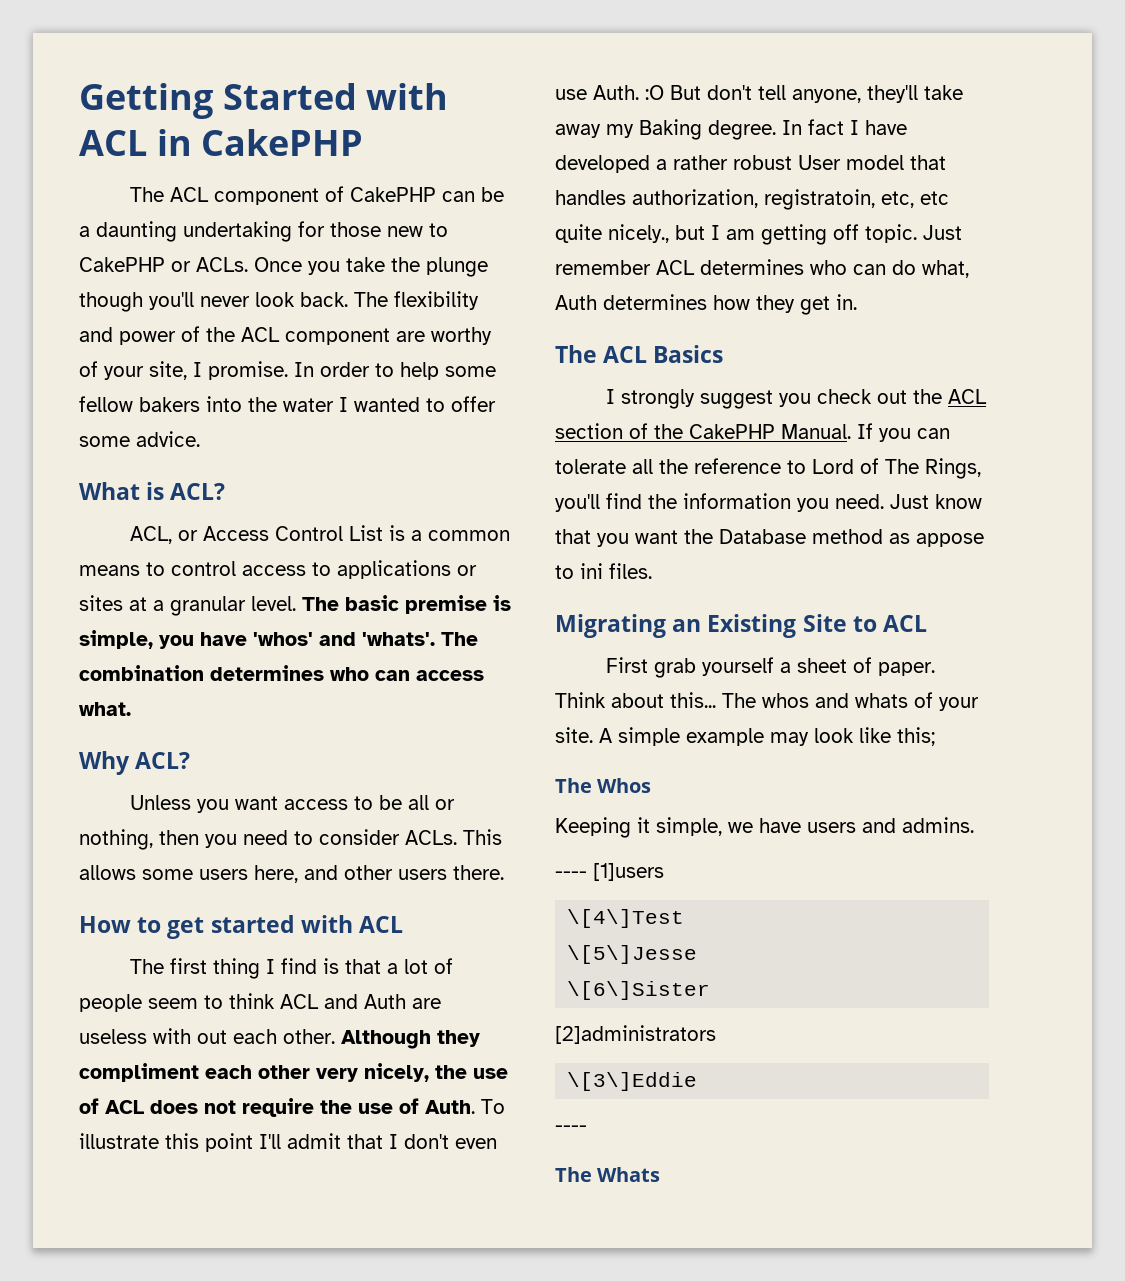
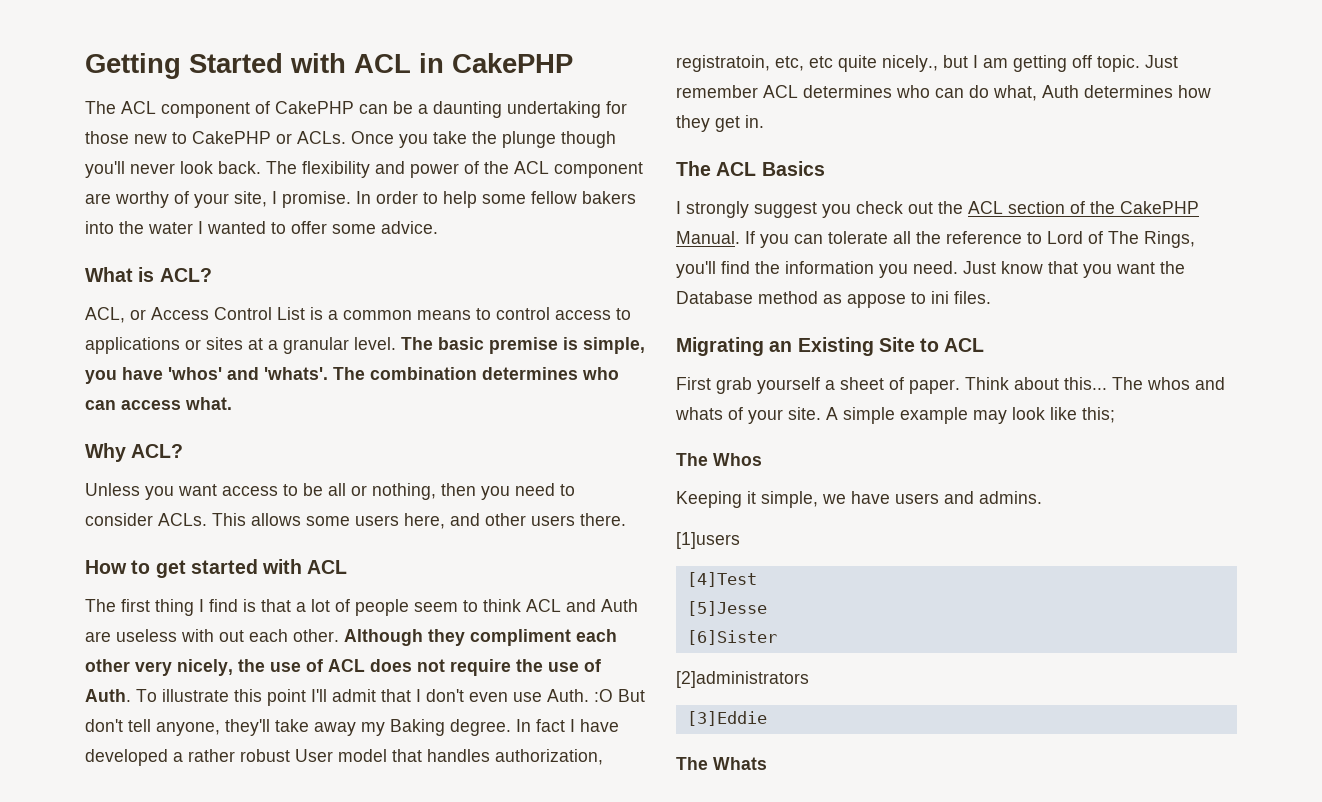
[555,871,587,878] ---- -> (1042, 497) none
[567,909,685,928] [567,945,698,964] [567,981,711,1000] \[4\]Test // \[5\]Jesse // \[6\]Sister -> [686,572,757,587] [686,601,767,616] [686,630,777,645] [4]Test // [5]Jesse // [6]Sister
[567,1072,698,1091] [555,1125,587,1132] \[3\]Eddie // ---- -> [686,711,767,726] [3]Eddie

